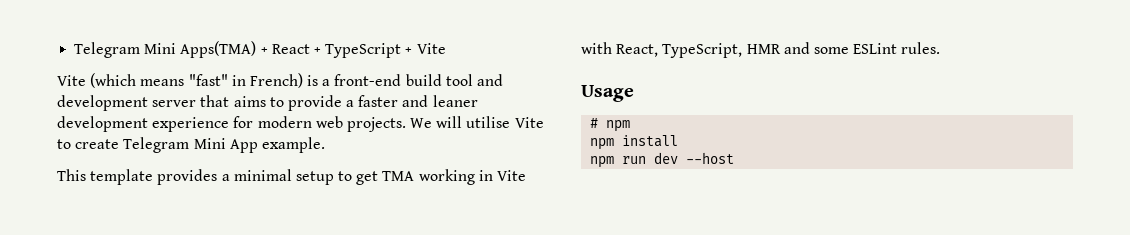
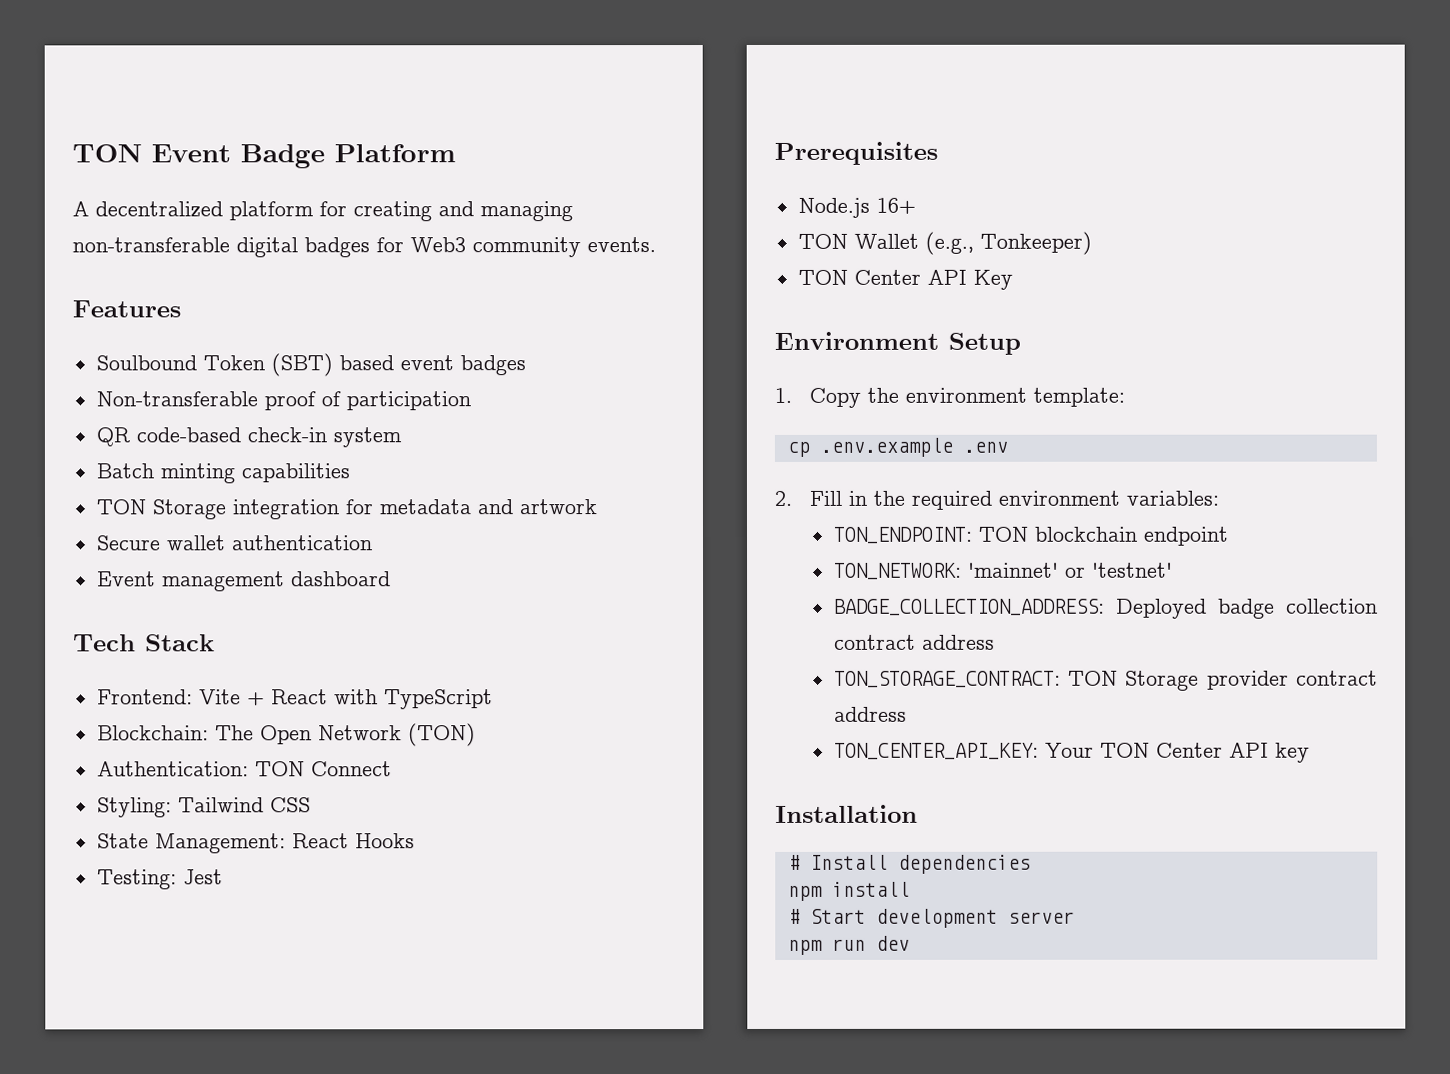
[74,41,257,58] Telegram Mini Apps(TMA) -> [72,143,456,169] [72,201,573,222] [72,237,656,258] [72,300,181,318] [95,353,526,377] [95,391,471,411] [95,427,402,448] [95,463,350,484] [95,499,597,520] [95,535,373,551] [96,571,391,592] [73,634,215,652] [96,689,241,705] TON Event Badge Platform // A decentralized platform for creating and managing non-transferable digital badges for Web3 community events. // Features // Soulbound Token (SBT) based event badges // Non-transferable proof of participation // QR code-based check-in system // Batch minting capabilities // TON Storage integration for metadata and artwork // Secure wallet authentication // Event management dashboard // Tech Stack // Frontend: Vite
[313,47,321,54] + -> [333,689,378,705] with
[405,43,446,54] [57,73,504,88] [57,95,478,111] [57,116,544,132] [57,137,325,153] [57,169,527,185] [581,42,941,58] [581,85,634,102] [590,118,631,132] + Vite // Vite (which means "fast" in French) is a front-end build tool and development server that aims to provide a faster and leaner development experience for modern web projects. We will utilise Vite to create Telegram Mini App example. // This template provides a minimal setup to get TMA working in Vite with React, TypeScript, HMR and some ESLint rules. // Usage // # npm -> [96,723,476,747] [96,761,392,777] [96,797,311,818] [96,833,415,854] [96,869,223,890] [774,141,938,165] [797,197,916,218] [797,231,1092,255] [797,269,1013,290] [774,331,1021,355] [774,387,1126,408] [786,437,1008,457] [774,490,1220,510] [832,526,1229,546] [833,562,1173,580] [833,598,1378,619] [833,634,995,650] [833,670,1378,691] [833,706,907,722] [833,742,1310,763] [775,804,918,823] [787,854,1031,874] // Blockchain: The Open Network (TON) // Authentication: TON Connect // Styling: Tailwind CSS // State Management: React Hooks // Testing: Jest // Prerequisites // Node.js 16+ // TON Wallet (e.g., Tonkeeper) // TON Center API Key // Environment Setup // 1. Copy the environment template: // cp .env.example .env // 2. Fill in the required environment variables: // TON_ENDPOINT: TON blockchain endpoint // TON_NETWORK: 'mainnet' or 'testnet' // BADGE_COLLECTION_ADDRESS: Deployed badge collection contract address // TON_STORAGE_CONTRACT: TON Storage provider contract address // TON_CENTER_API_KEY: Your TON Center API key // Installation // # Install dependencies
(679, 141) none -> [787,908,1075,928] // # Start development server
[686,152,735,164] --host -> (910, 943) none

